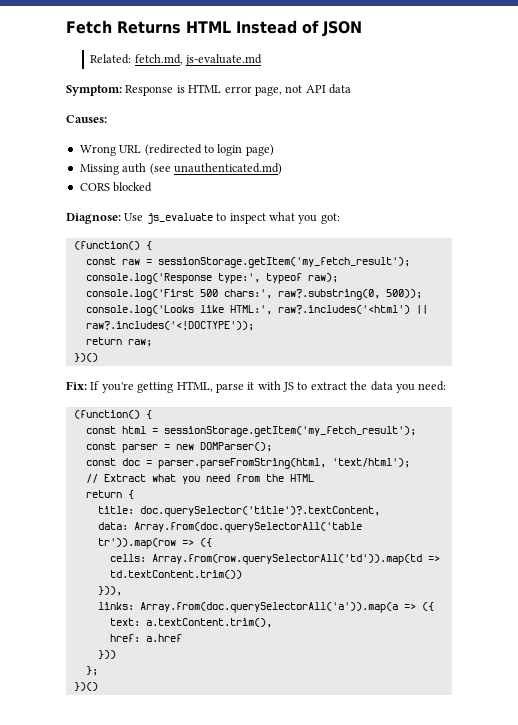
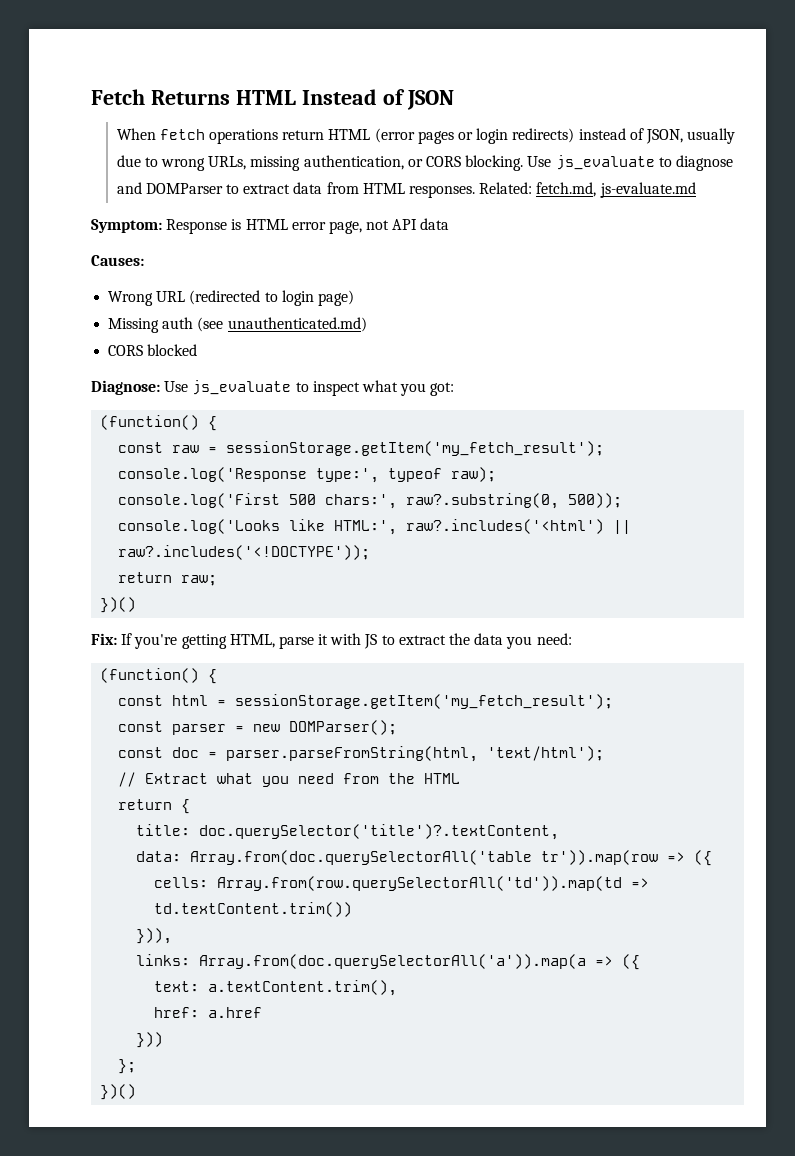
(362, 29) none -> [116,128,736,144] [116,155,733,171] [116,182,475,198] When fetch operations return HTML (error pages or login redirects) instead of JSON, usually due to wrong URLs, missing authentication, or CORS blocking. Use js_evaluate to diagnose and DOMParser to extract data from HTML responses.

